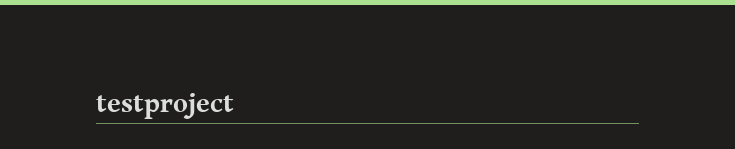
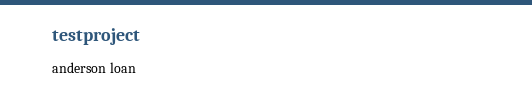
(234, 106) none -> [52,62,136,73] // anderson loan

